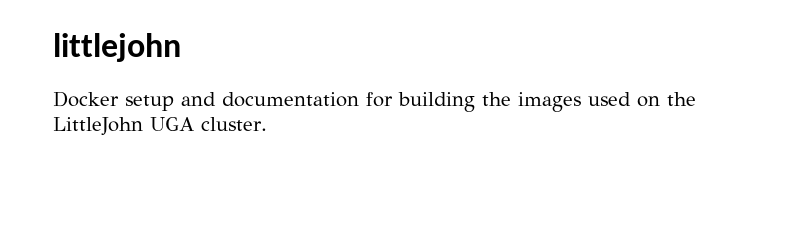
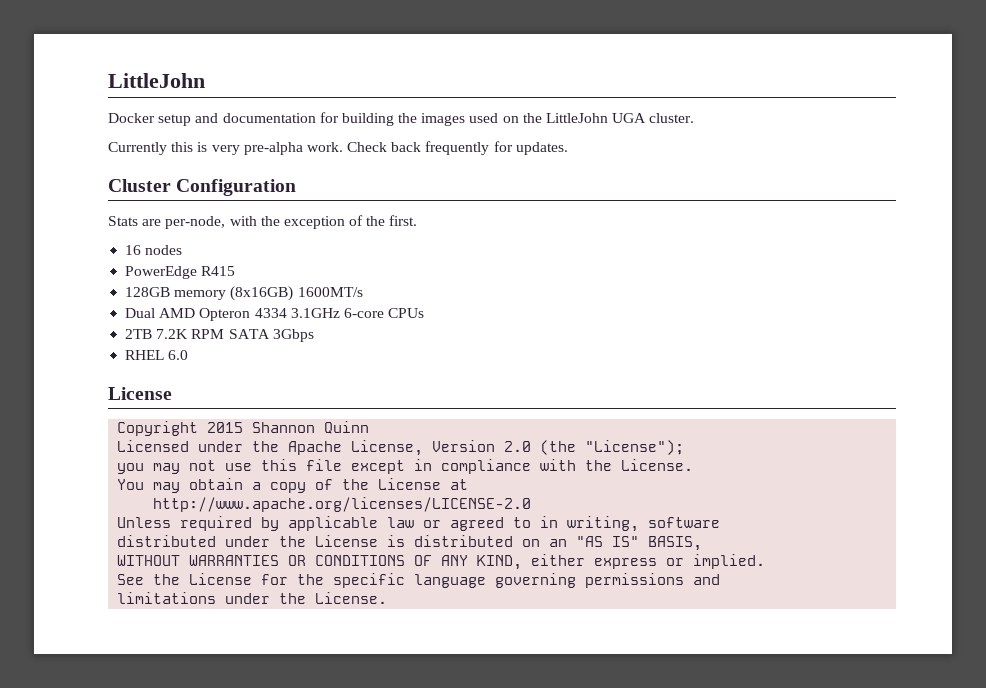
[53,33,181,62] littlejohn -> [108,73,205,88] LittleJohn
(267, 124) none -> [108,141,568,155] [108,179,297,196] [108,215,418,229] [125,245,183,255] [125,266,236,279] [125,286,363,301] [125,308,425,321] [125,329,314,342] [125,350,189,360] [108,387,172,400] [117,421,370,436] [117,440,685,456] [117,459,694,474] [117,478,469,493] [153,497,532,512] [117,516,721,532] [117,535,703,551] [117,554,766,570] [117,573,721,588] [117,592,388,604] // Currently this is very pre-alpha work. Check back frequently for updates. // Cluster Configuration // Stats are per-node, with the exception of the first. // 16 nodes // PowerEdge R415 // 128GB memory (8x16GB) 1600MT/s // Dual AMD Opteron 4334 3.1GHz 6-core CPUs // 2TB 7.2K RPM SATA 3Gbps // RHEL 6.0 // License // Copyright 2015 Shannon Quinn // Licensed under the Apache License, Version 2.0 (the "License"); // you may not use this file except in compliance with the License. // You may obtain a copy of the License at // http://www.apache.org/licenses/LICENSE-2.0 // Unless required by applicable law or agreed to in writing, software // distributed under the License is distributed on an "AS IS" BASIS, // WITHOUT WARRANTIES OR CONDITIONS OF ANY KIND, either express or implied. // See the License for the specific language governing permissions and // limitations under the License.

